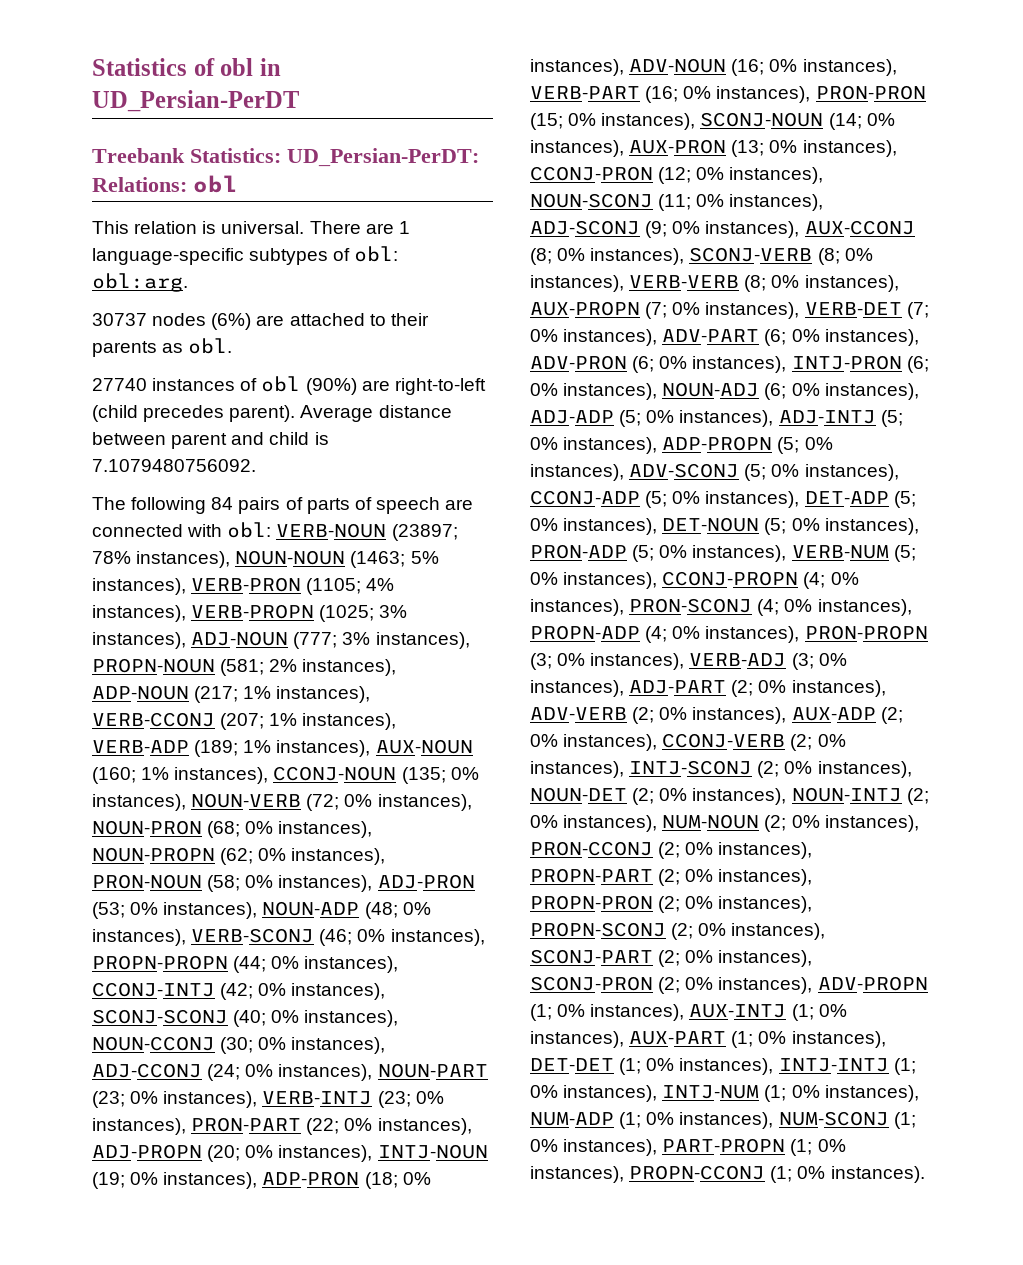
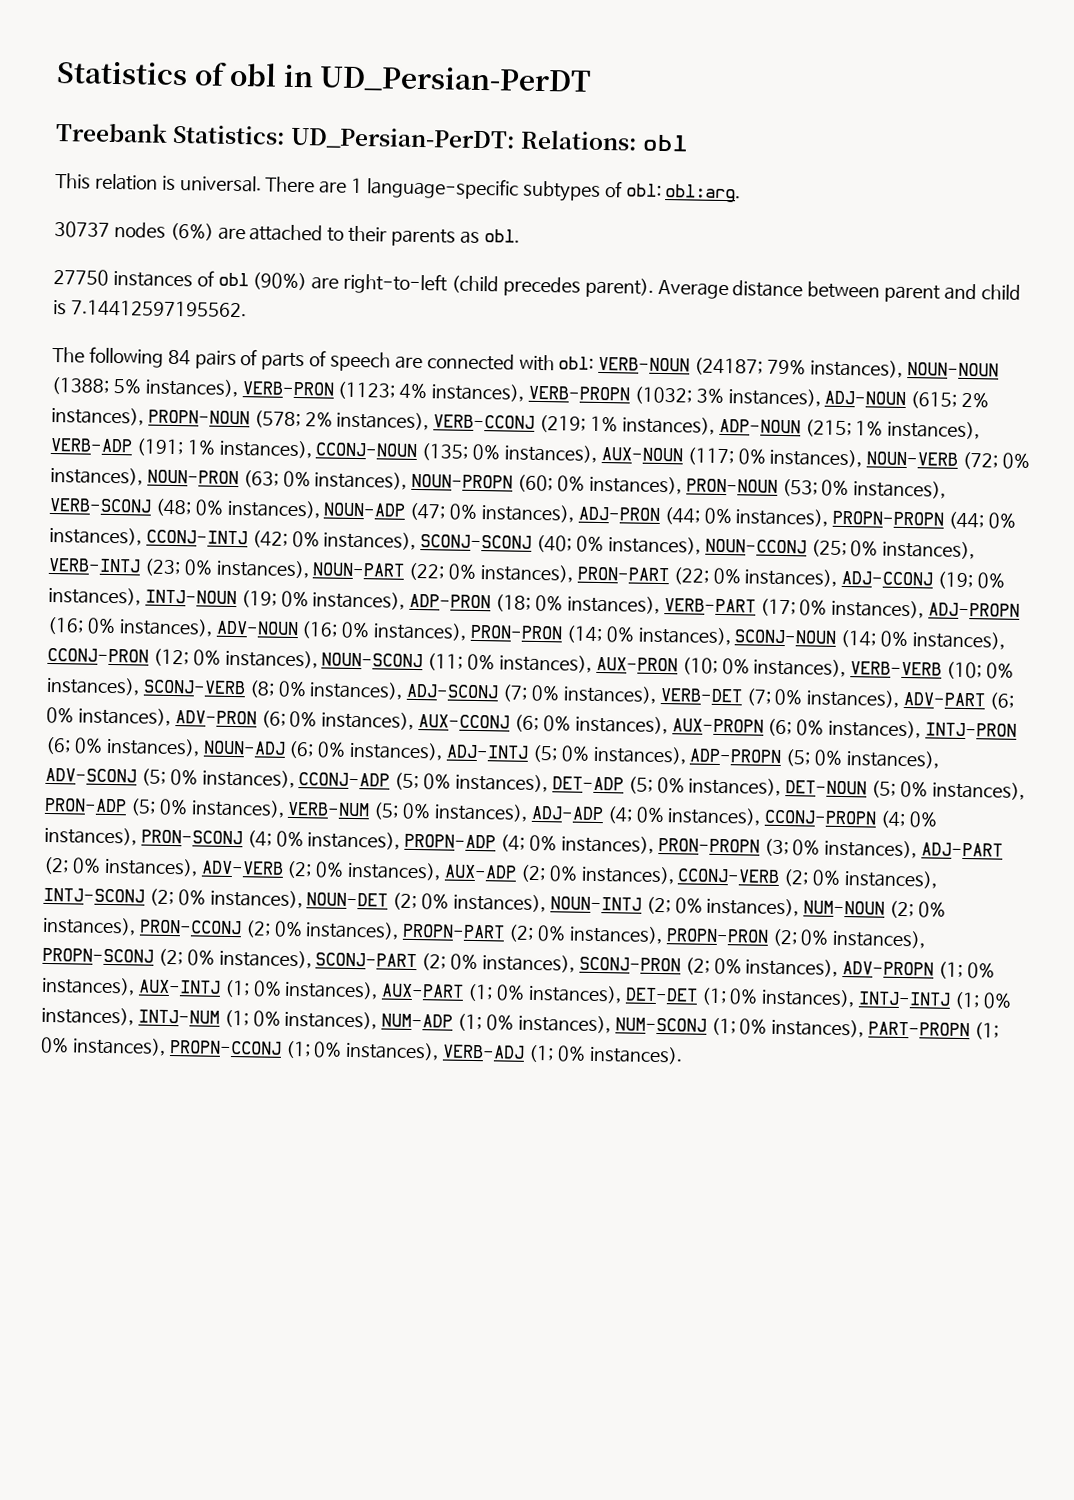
[92,378,147,391] 27740 -> [53,269,109,286] 27750
[92,459,256,472] 7.1079480756092. -> [70,299,247,319] 7.14412597195562.
[391,524,458,541] [92,551,131,564] (23897; 78% -> [694,357,807,376] (24187; 79%
[350,551,406,568] (1463; -> [51,376,110,395] (1388;
[306,578,362,595] (1105; -> [337,381,397,400] (1123;
[319,605,375,622] (1025; -> [633,386,692,405] (1032;
[293,632,371,649] (777; 3% -> [910,391,990,409] (615; 2%
[220,659,397,676] [92,685,371,703] [92,712,397,730] [92,739,473,757] [92,767,136,784] (581; 2% instances), ADP-NOUN (217; 1% instances), VERB-CCONJ (207; 1% instances), VERB-ADP (189; 1% instances), AUX-NOUN (160; -> [253,410,981,440] [50,437,184,457] (578; 2% instances), VERB-CCONJ (219; 1% instances), ADP-NOUN (215; 1% instances), VERB-ADP (191;
(186, 802) none -> [600,447,863,468] AUX-NOUN (117; 0% instances),
[207,821,241,838] (68; -> [242,470,279,488] (63;
[220,848,254,865] (62; -> [517,474,554,493] (60;
[207,874,475,892] [92,901,431,919] [92,928,353,946] (58; 0% instances), ADJ-PRON (53; 0% instances), NOUN-ADP (48; 0% instances), VERB-SCONJ (46; -> [781,478,947,499] [49,497,700,525] (53; 0% instances), VERB-SCONJ (48; 0% instances), NOUN-ADP (47; 0% instances), ADJ-PRON (44;
[220,1037,386,1054] [92,1063,488,1081] [92,1091,125,1108] (30; 0% instances), ADJ-CCONJ (24; 0% instances), NOUN-PART (23; -> [810,539,847,558] (25;
(186, 1126) none -> [312,562,575,583] NOUN-PART (22; 0% instances),
[92,1144,241,1162] ADJ-PROPN (20; -> [841,570,974,590] ADJ-CCONJ (19;
[629,58,897,76] [530,85,926,103] [530,113,563,130] ADV-NOUN (16; 0% instances), VERB-PART (16; 0% instances), PRON-PRON (15; -> [663,598,1021,619] [47,616,603,644] VERB-PART (17; 0% instances), ADJ-PROPN (16; 0% instances), ADV-NOUN (16; 0% instances), PRON-PRON (14;
[629,139,897,157] AUX-PRON (13; 0% instances), -> (1005, 640) none
[530,220,915,238] [530,248,552,265] ADJ-SCONJ (9; 0% instances), AUX-CCONJ (8; -> [595,656,983,680] AUX-PRON (10; 0% instances), VERB-VERB (10;
[629,275,899,292] [530,301,640,316] VERB-VERB (8; 0% instances), AUX-PROPN -> [406,683,500,699] ADJ-SCONJ
(787, 364) none -> [418,714,922,739] AUX-CCONJ (6; 0% instances), AUX-PROPN (6; 0% instances),
[530,410,774,427] ADJ-ADP (5; 0% instances), -> (444, 751) none
(658, 580) none -> [530,805,762,826] ADJ-ADP (4; 0% instances),
[689,653,847,670] [530,680,624,697] VERB-ADJ (3; 0% instances), -> (918, 849) none
(826, 1172) none -> [345,1041,586,1063] instances), VERB-ADJ (1; 0%

